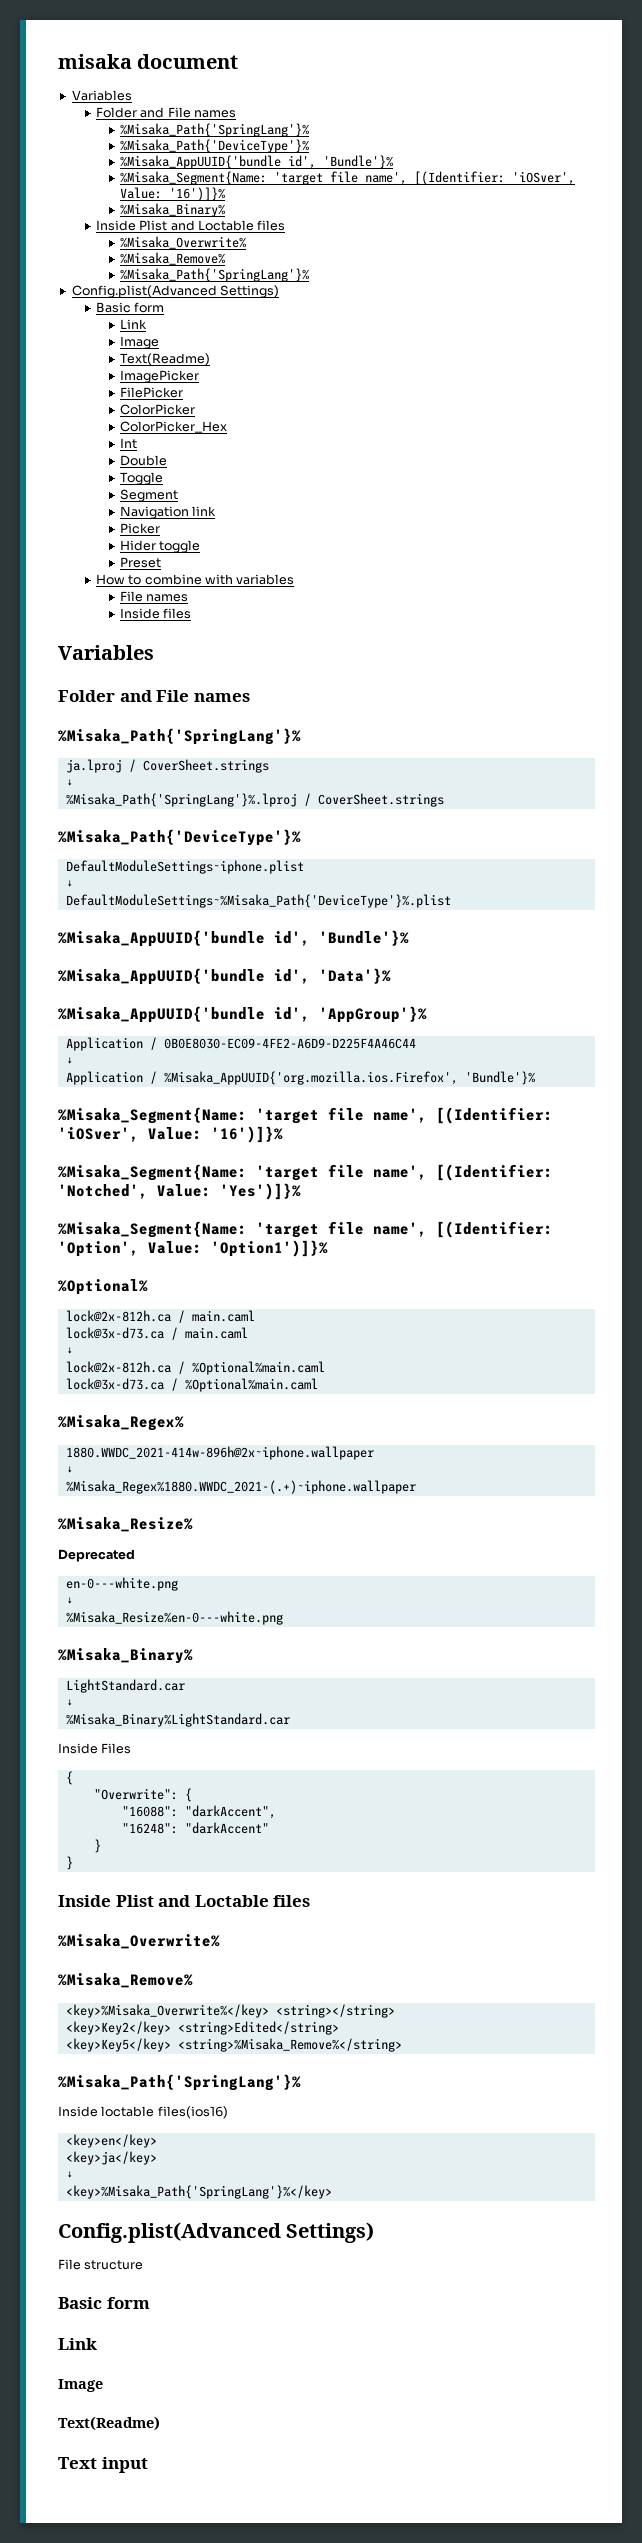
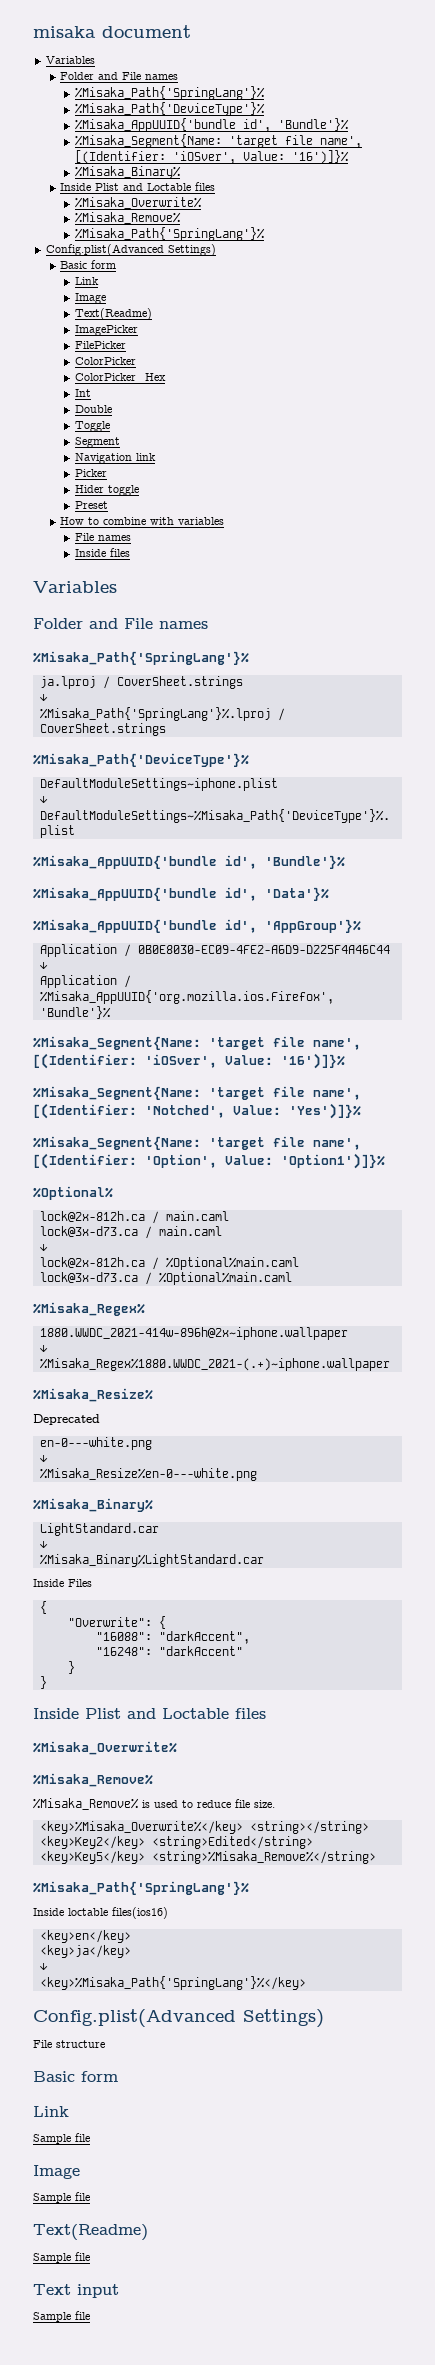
(193, 1980) none -> [33,1798,275,1810] // %Misaka_Remove% is used to reduce file size.
[58,2379,103,2392] [58,2416,160,2431] // Image // Text(Readme) -> [33,2133,90,2144] [33,2165,80,2179] [33,2192,90,2203] [33,2224,148,2241] [33,2252,90,2263] // Sample file // Image // Sample file // Text(Readme) // Sample file
(148, 2465) none -> [33,2311,90,2322] // Sample file

